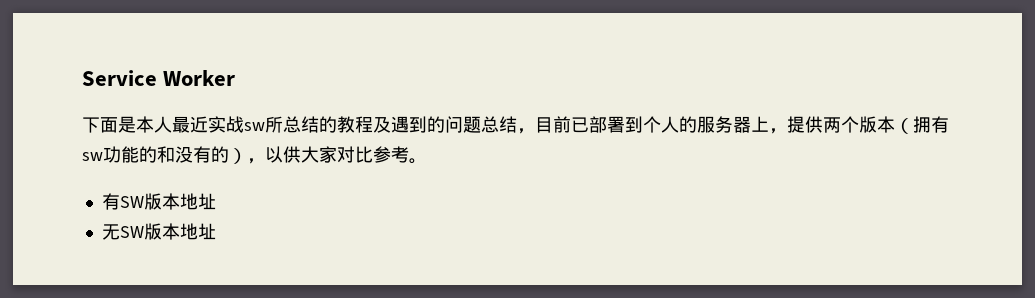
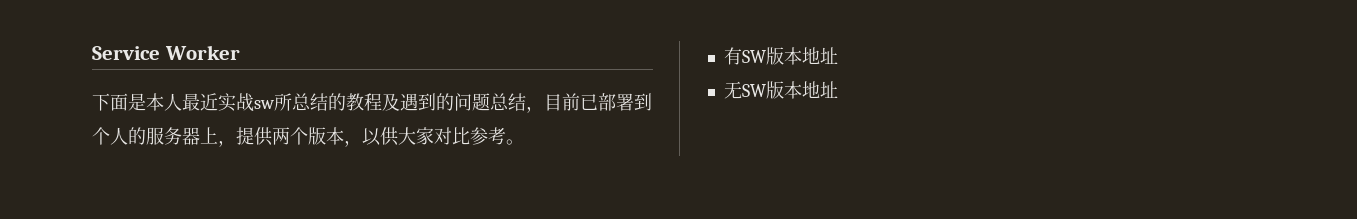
[895,116,949,134] [82,146,247,164] （拥有sw功能的和没有的） -> (344, 136) none

